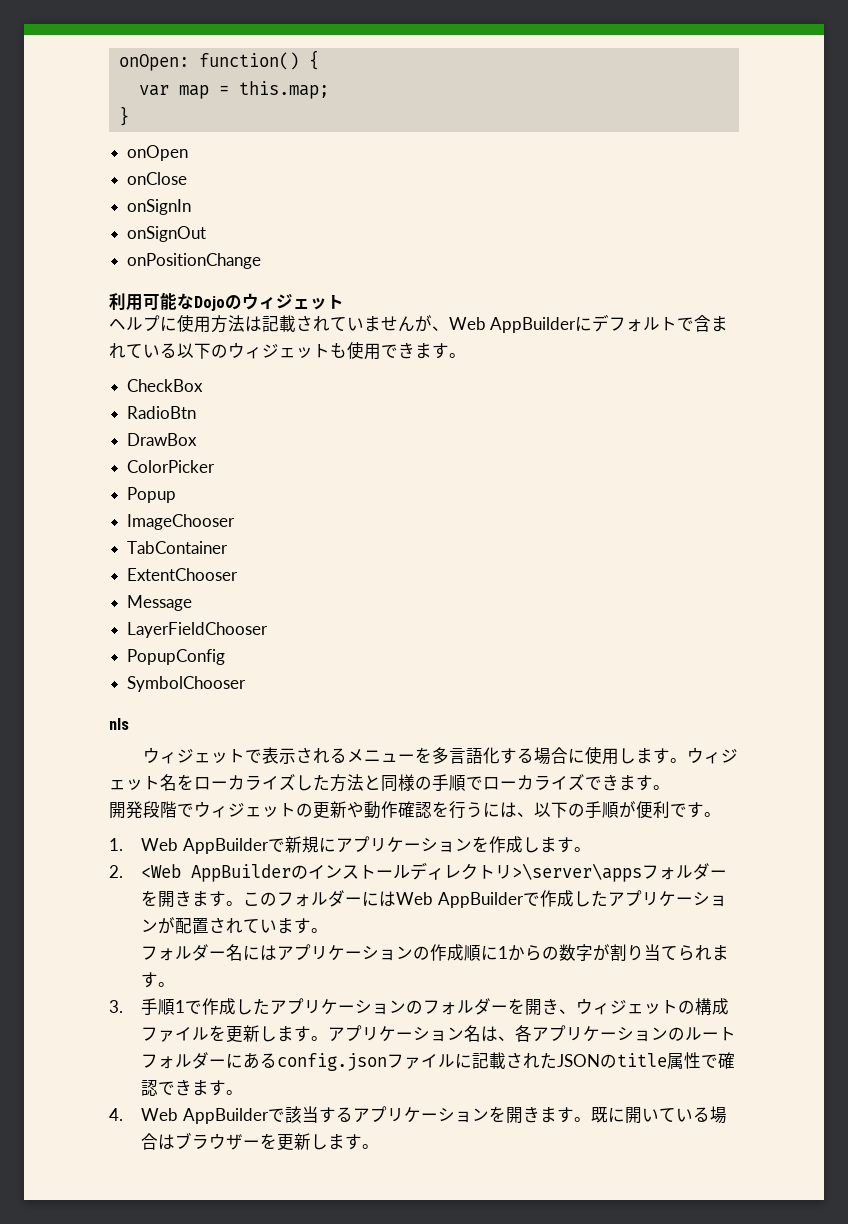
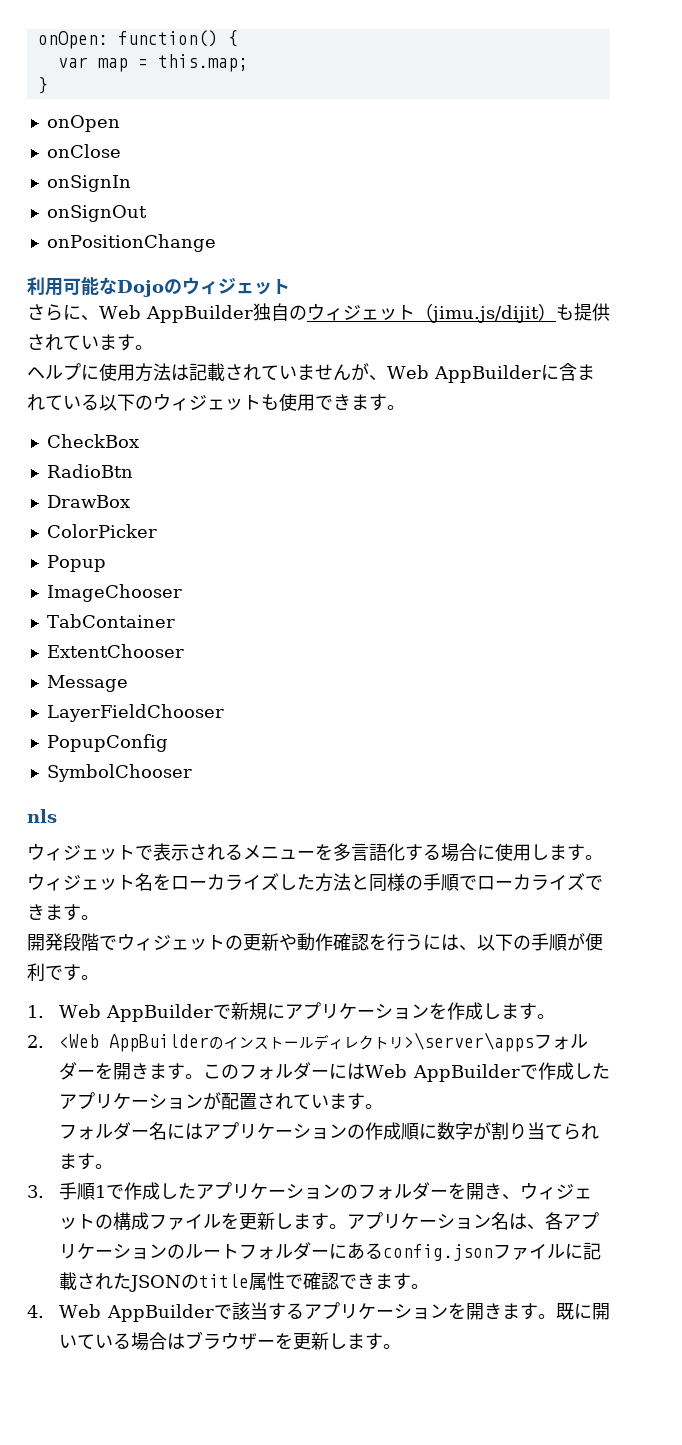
(344, 302) none -> [27,303,610,323] [27,334,153,351] // さらに、Web AppBuilder独自のウィジェット（jimu.js/dijit）も提供されています。
[592,314,695,332] デフォルトで -> (559, 372) none
[498,945,560,961] 1からの -> (438, 1131) none

